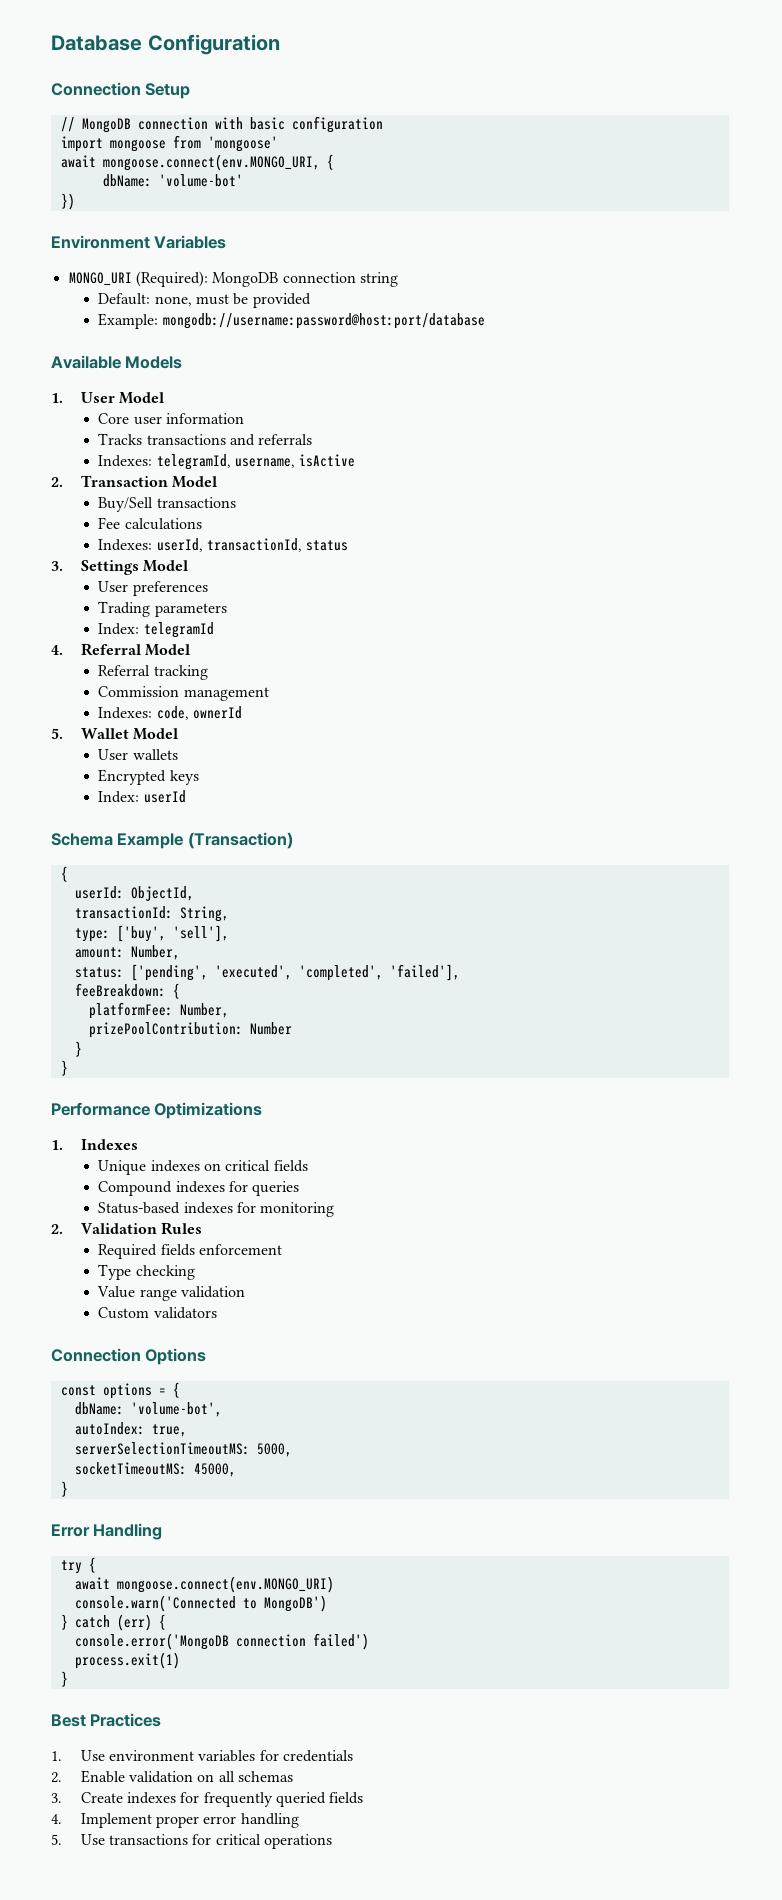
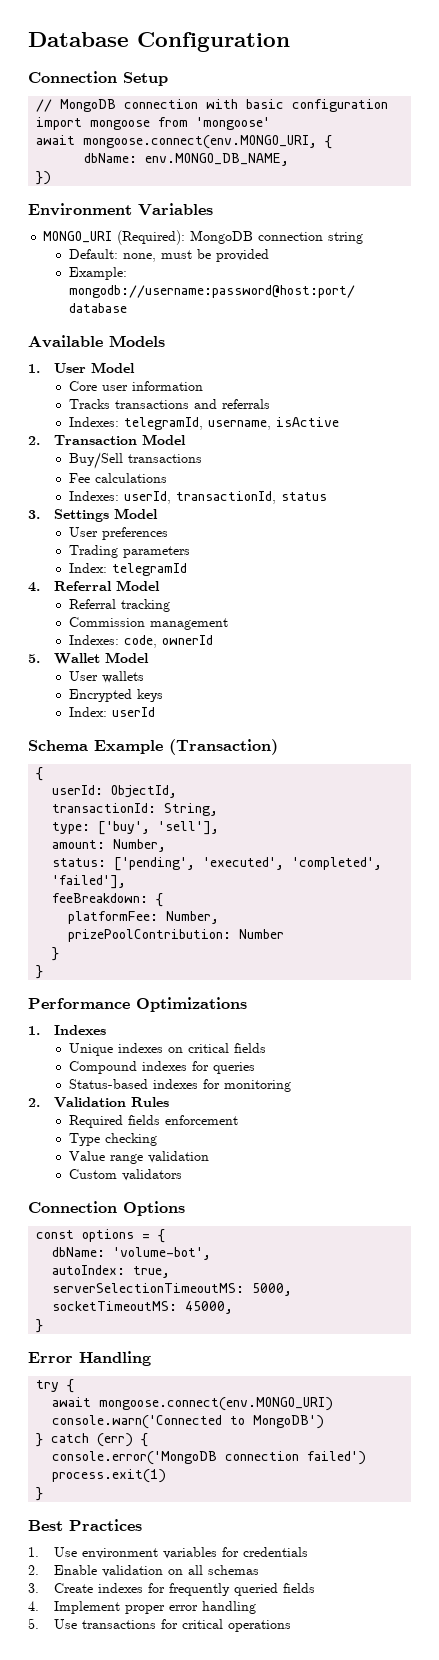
[158,174,243,187] 'volume-bot' -> [145,153,290,166] env.MONGO_DB_NAME,

